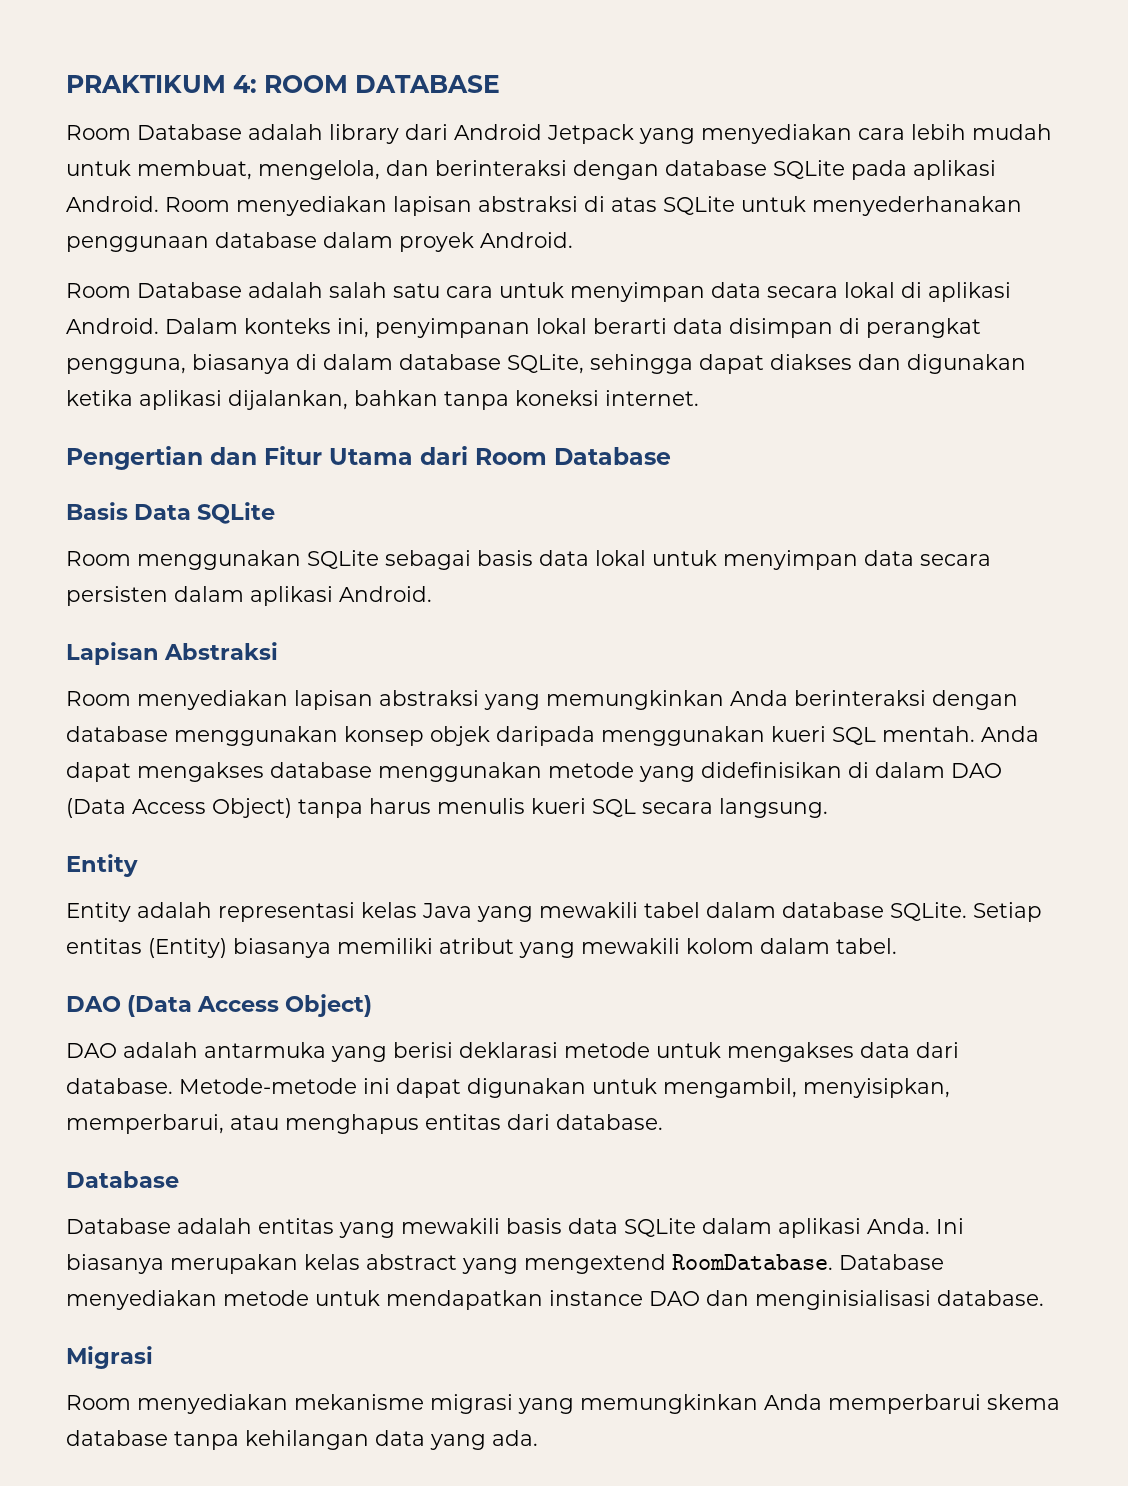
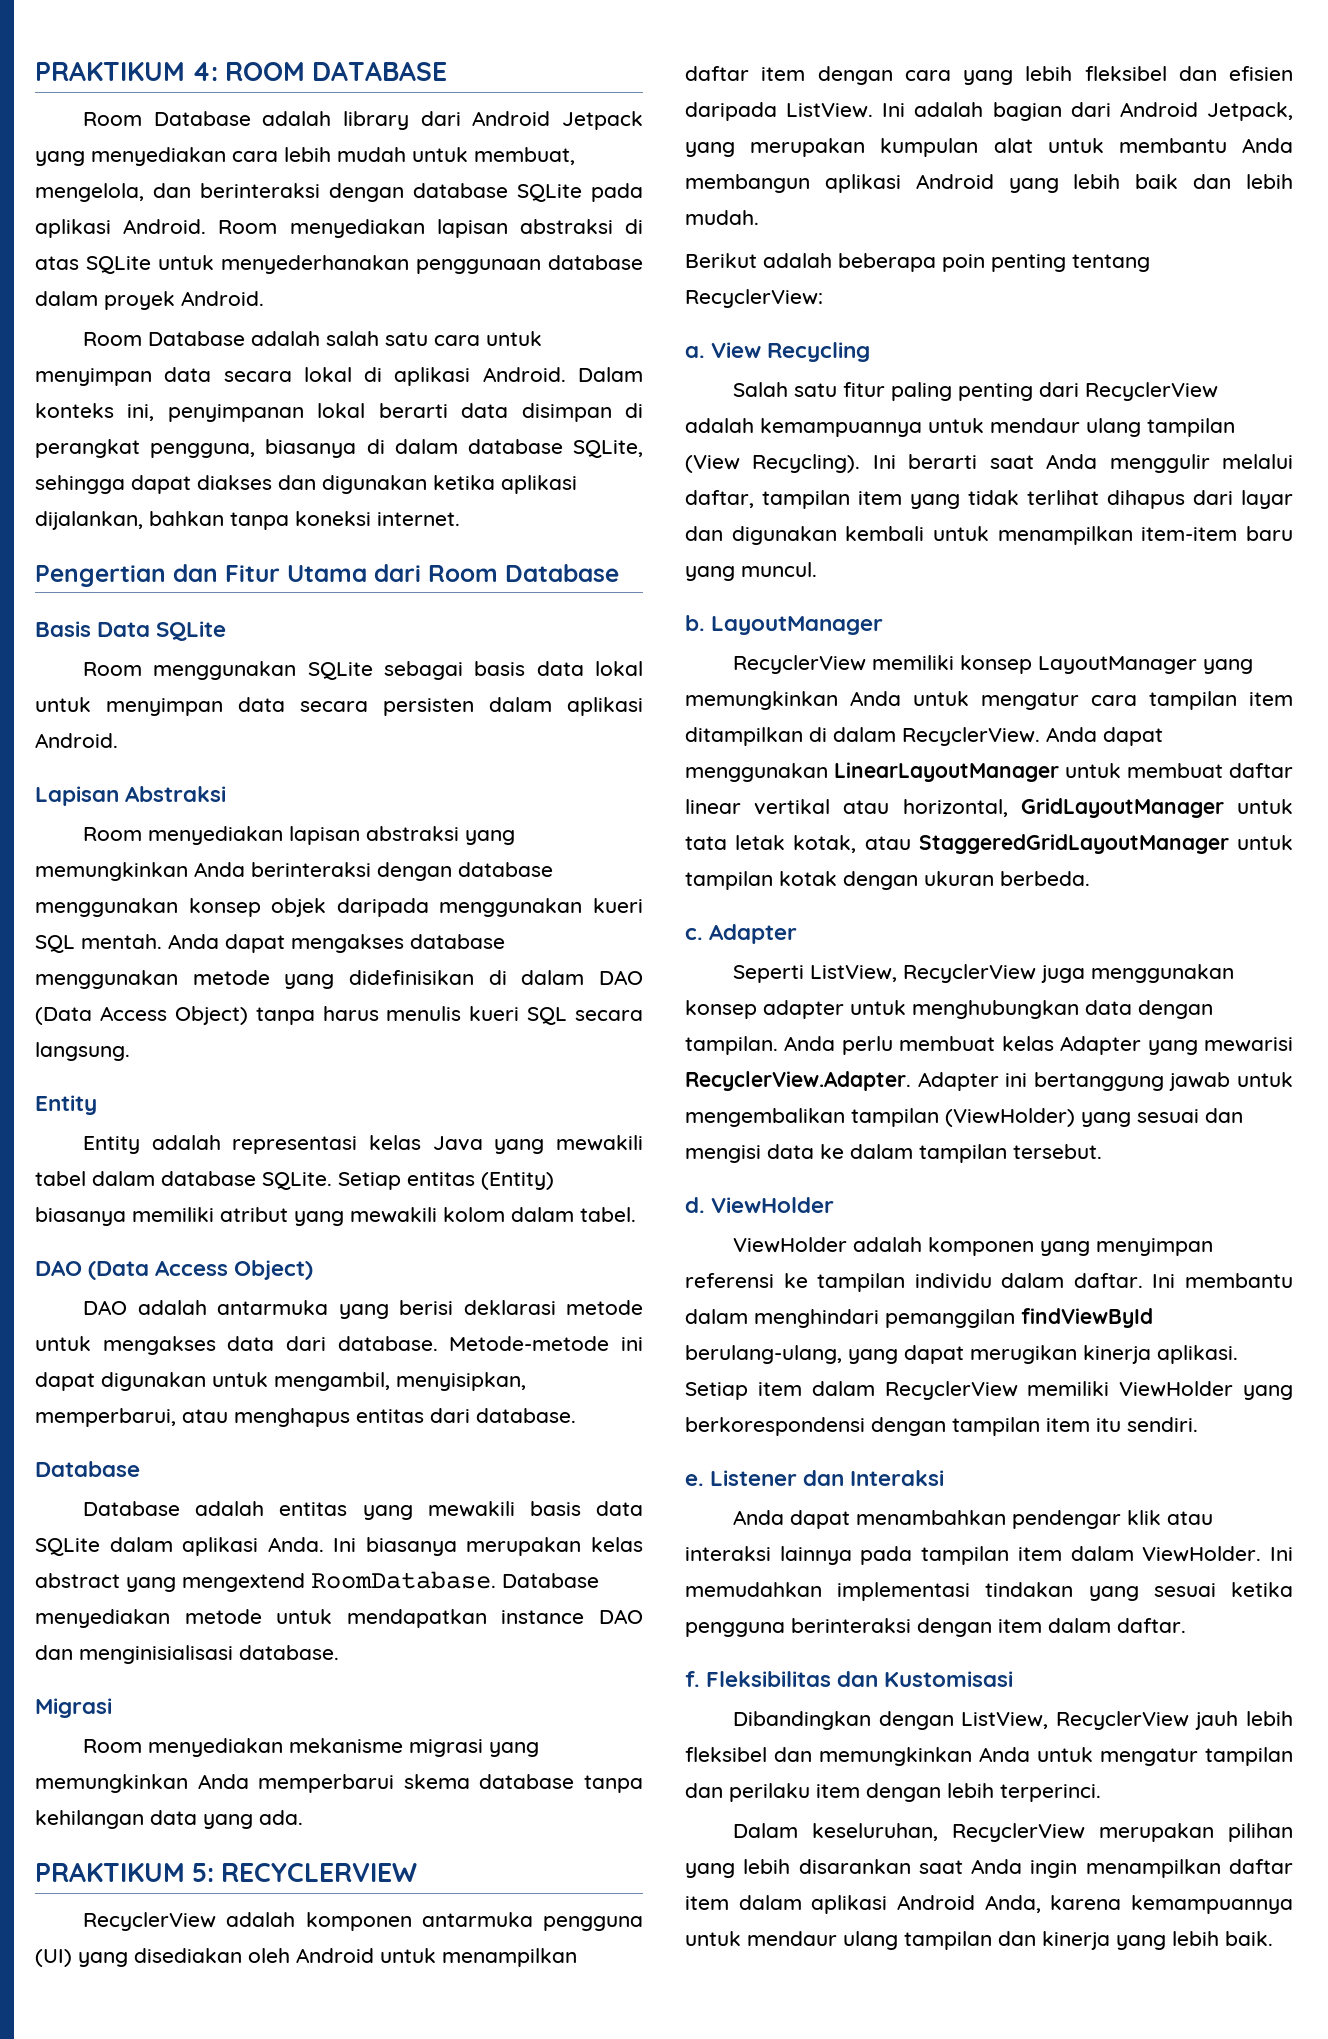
(538, 1438) none -> [35,1862,418,1882] [83,1912,643,1931] [35,1948,577,1967] [685,66,1293,85] [685,102,1293,121] [685,138,1293,157] [685,174,1293,193] [685,210,759,225] [685,253,1150,272] [685,289,823,308] [685,342,871,362] [733,382,1219,401] [685,418,1235,437] [685,454,1293,473] [685,490,1293,509] [685,526,1293,545] [685,562,817,581] [685,615,884,635] [733,655,1254,674] [685,691,1293,710] [685,727,1163,746] [685,762,1293,782] [685,798,1293,818] [685,834,1293,854] [685,871,1090,890] [685,924,798,944] [733,964,1235,983] [685,1000,1213,1019] [685,1036,1293,1055] [685,1071,1293,1091] [685,1108,1243,1127] [685,1144,1102,1163] [685,1197,835,1213] [733,1237,1214,1256] [685,1273,1293,1292] [685,1308,1153,1328] [685,1345,1238,1364] [685,1381,1293,1400] [685,1417,1198,1436] [685,1470,945,1486] [733,1510,1214,1529] [685,1546,1293,1565] [685,1582,1293,1601] [685,1618,1186,1637] [685,1671,1014,1687] [733,1711,1293,1730] [685,1747,1293,1766] [685,1783,1101,1802] [733,1823,1293,1842] [685,1859,1293,1878] [685,1895,1293,1914] [685,1931,1273,1950] // PRAKTIKUM 5: RECYCLERVIEW // RecyclerView adalah komponen antarmuka pengguna (UI) yang disediakan oleh Android untuk menampilkan daftar item dengan cara yang lebih fleksibel dan efisien daripada ListView. Ini adalah bagian dari Android Jetpack, yang merupakan kumpulan alat untuk membantu Anda membangun aplikasi Android yang lebih baik dan lebih mudah. // Berikut adalah beberapa poin penting tentang RecyclerView: // a. View Recycling // Salah satu fitur paling penting dari RecyclerView adalah kemampuannya untuk mendaur ulang tampilan (View Recycling). Ini berarti saat Anda menggulir melalui daftar, tampilan item yang tidak terlihat dihapus dari layar dan digunakan kembali untuk menampilkan item-item baru yang muncul. // b. LayoutManager // RecyclerView memiliki konsep LayoutManager yang memungkinkan Anda untuk mengatur cara tampilan item ditampilkan di dalam RecyclerView. Anda dapat menggunakan LinearLayoutManager untuk membuat daftar linear vertikal atau horizontal, GridLayoutManager untuk tata letak kotak, atau StaggeredGridLayoutManager untuk tampilan kotak dengan ukuran berbeda. // c. Adapter // Seperti ListView, RecyclerView juga menggunakan konsep adapter untuk menghubungkan data dengan tampilan. Anda perlu membuat kelas Adapter yang mewarisi RecyclerView.Adapter. Adapter ini bertanggung jawab untuk mengembalikan tampilan (ViewHolder) yang sesuai dan mengisi data ke dalam tampilan tersebut. // d. ViewHolder // ViewHolder adalah komponen yang menyimpan referensi ke tampilan individu dalam daftar. Ini membantu dalam menghindari pemanggilan findViewById berulang-ulang, yang dapat merugikan kinerja aplikasi. Setiap item dalam RecyclerView memiliki ViewHolder yang berkorespondensi dengan tampilan item itu sendiri. // e. Listener dan Interaksi // Anda dapat menambahkan pendengar klik atau interaksi lainnya pada tampilan item dalam ViewHolder. Ini memudahkan implementasi tindakan yang sesuai ketika pengguna berinteraksi dengan item dalam daftar. // f. Fleksibilitas dan Kustomisasi // Dibandingkan dengan ListView, RecyclerView jauh lebih fleksibel dan memungkinkan Anda untuk mengatur tampilan dan perilaku item dengan lebih terperinci. // Dalam keseluruhan, RecyclerView merupakan pilihan yang lebih disarankan saat Anda ingin menampilkan daftar item dalam aplikasi Android Anda, karena kemampuannya untuk mendaur ulang tampilan dan kinerja yang lebih baik.

